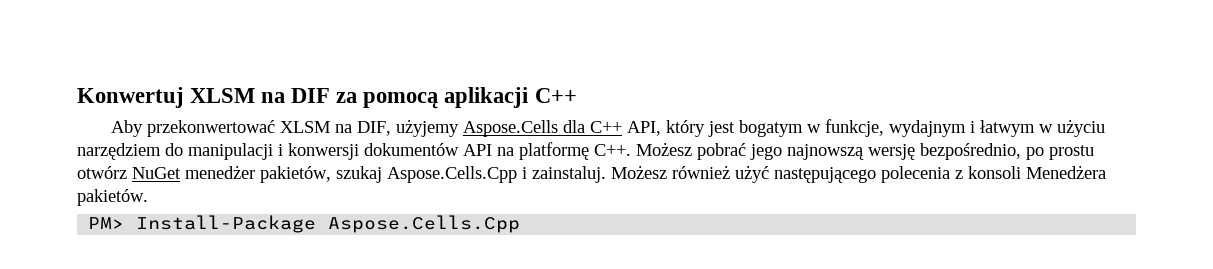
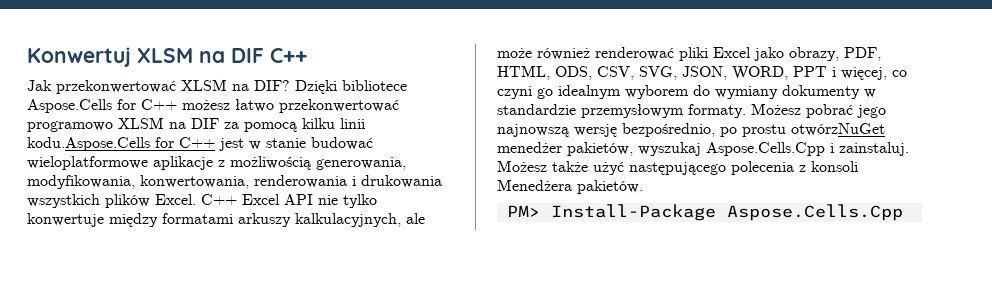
[336,87,577,109] [110,119,1105,137] [77,142,631,160] za pomocą aplikacji C++ // Aby przekonwertować XLSM na DIF, użyjemy Aspose.Cells dla C++ API, który jest bogatym w funkcje, wydajnym i łatwym w użyciu narzędziem do manipulacji i konwersji dokumentów API na platformę C++. -> [270,48,307,63] [27,79,407,94] [27,99,399,113] [27,117,365,132] [27,137,373,151] [27,156,406,170] [27,175,442,189] [27,194,377,208] [27,213,425,227] [497,47,881,61] [497,65,907,80] [497,85,876,99] [497,104,746,118] C++ // Jak przekonwertować XLSM na DIF? Dzięki bibliotece Aspose.Cells for C++ możesz łatwo przekonwertować programowo XLSM na DIF za pomocą kilku linii kodu.Aspose.Cells for C++ jest w stanie budować wieloplatformowe aplikacje z możliwością generowania, modyfikowania, konwertowania, renderowania i drukowania wszystkich plików Excel. C++ Excel API nie tylko konwertuje między formatami arkuszy kalkulacyjnych, ale może również renderować pliki Excel jako obrazy, PDF, HTML, ODS, CSV, SVG, JSON, WORD, PPT i więcej, co czyni go idealnym wyborem do wymiany dokumenty w standardzie przemysłowym formaty.
[77,166,181,179] otwórz NuGet -> [791,123,885,136] otwórzNuGet
[336,166,382,183] szukaj -> [638,142,701,156] wyszukaj
[672,165,730,179] również -> [552,161,588,172] także

